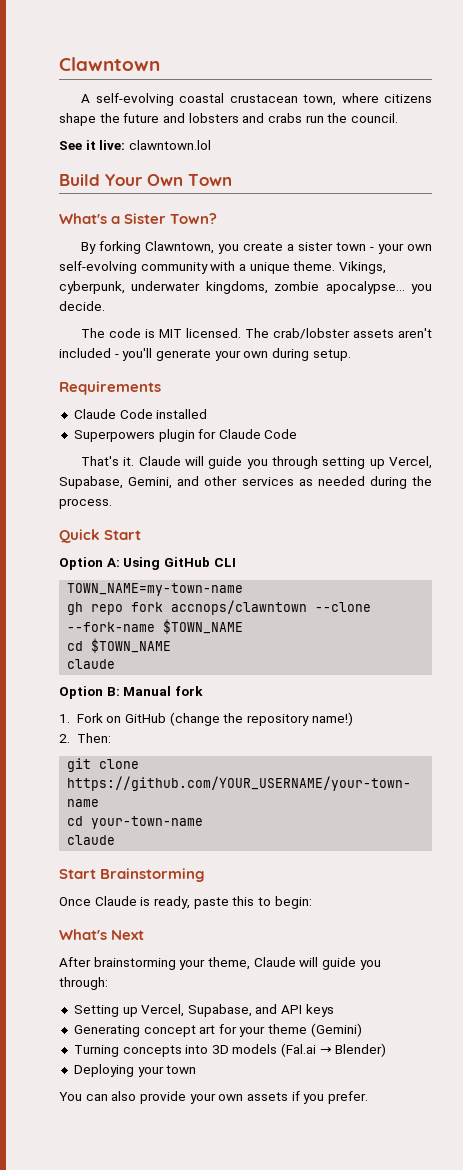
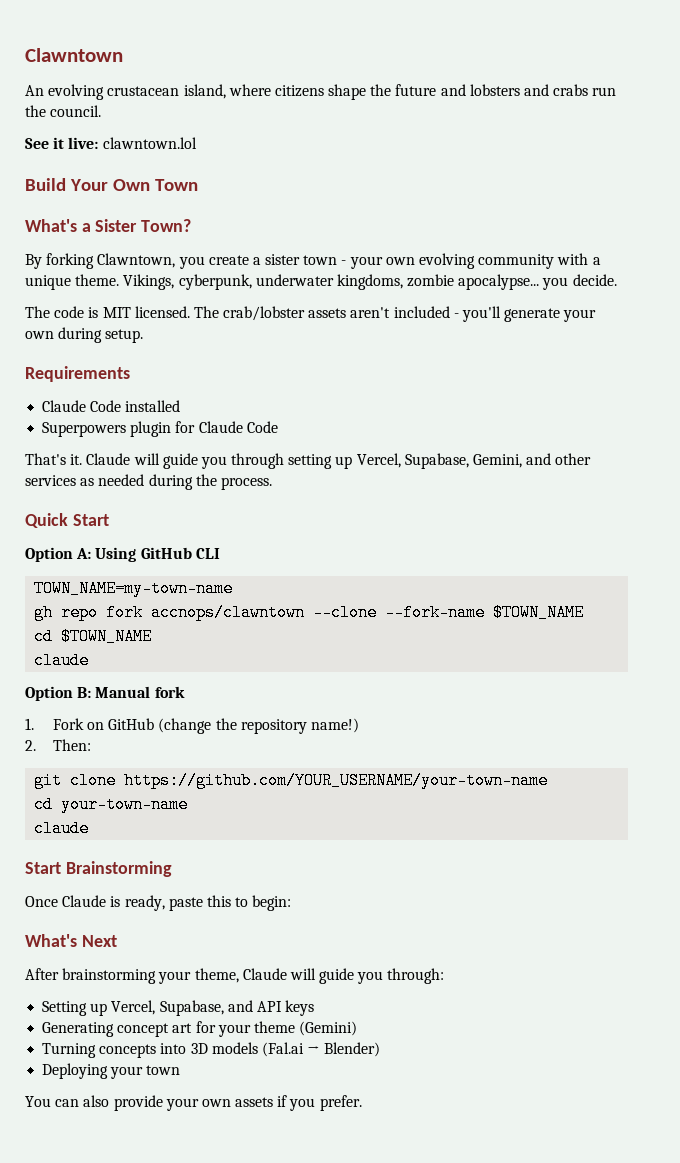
[81,93,337,106] A self-evolving coastal crustacean town, -> [25,84,226,100] An evolving crustacean island,
[59,261,137,274] self-evolving -> [419,253,476,269] evolving

